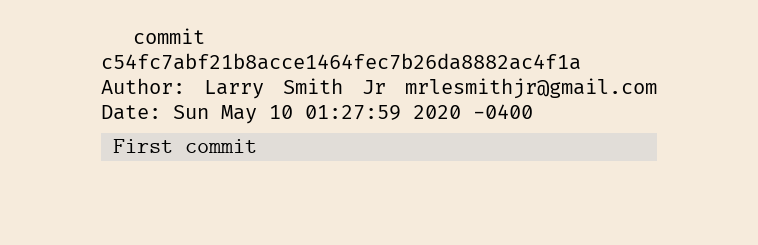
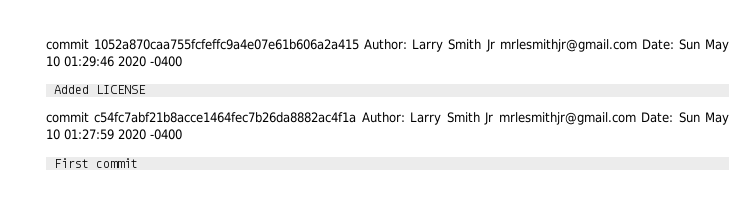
[132,28,205,44] commit -> [46,39,729,52] [46,56,182,67] [53,85,146,94] [46,112,89,123] commit 1052a870caa755fcfeffc9a4e07e61b606a2a415 Author: Larry Smith Jr mrlesmithjr@gmail.com Date: Sun May 10 01:29:46 2020 -0400 // Added LICENSE // commit

